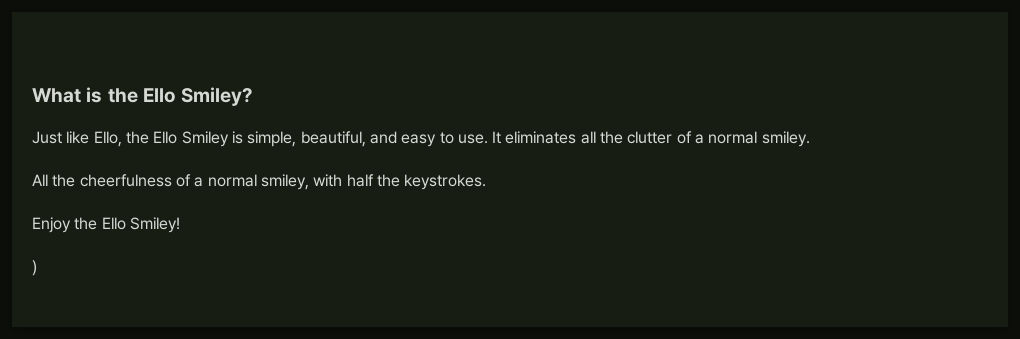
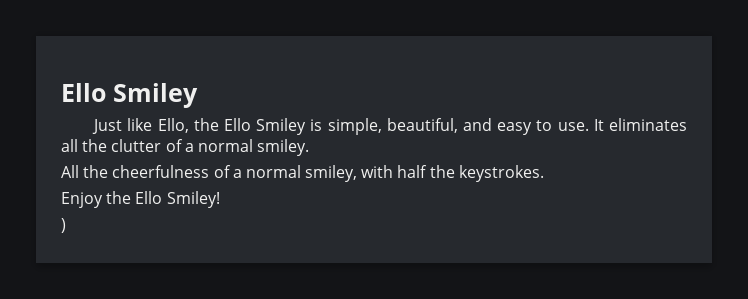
[32,87,254,106] What is the Ello Smiley? -> [61,83,198,108] Ello Smiley

